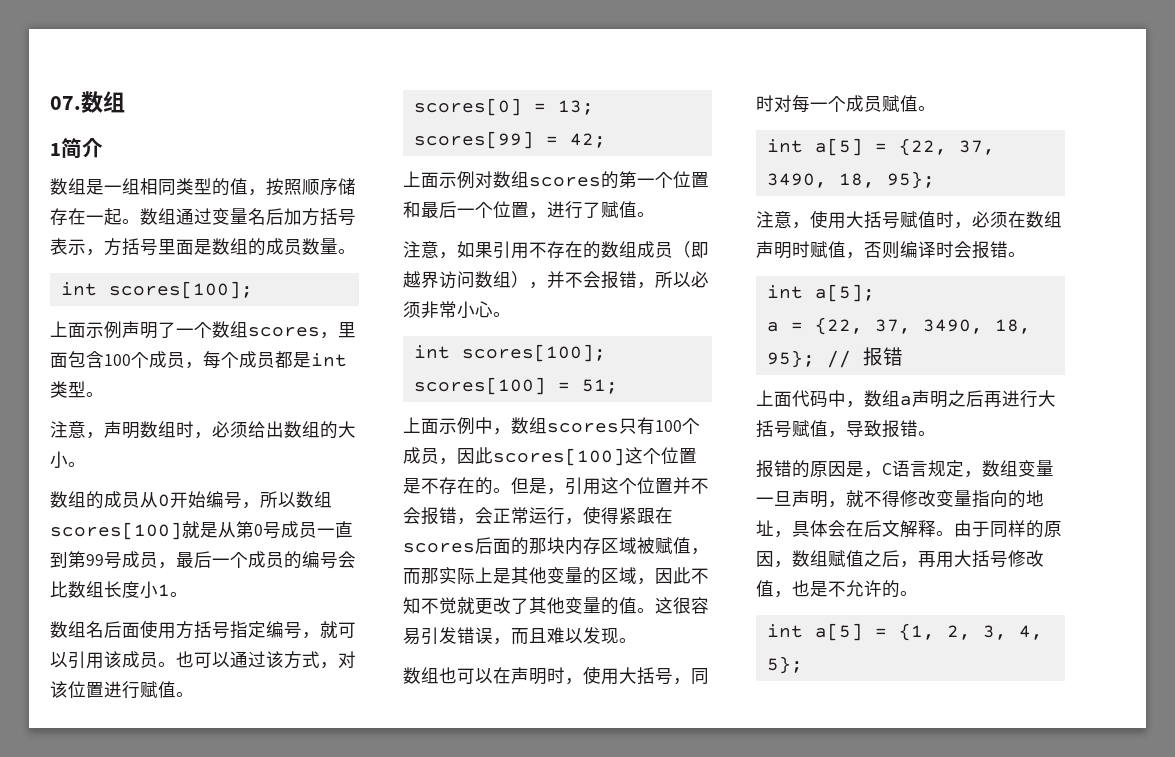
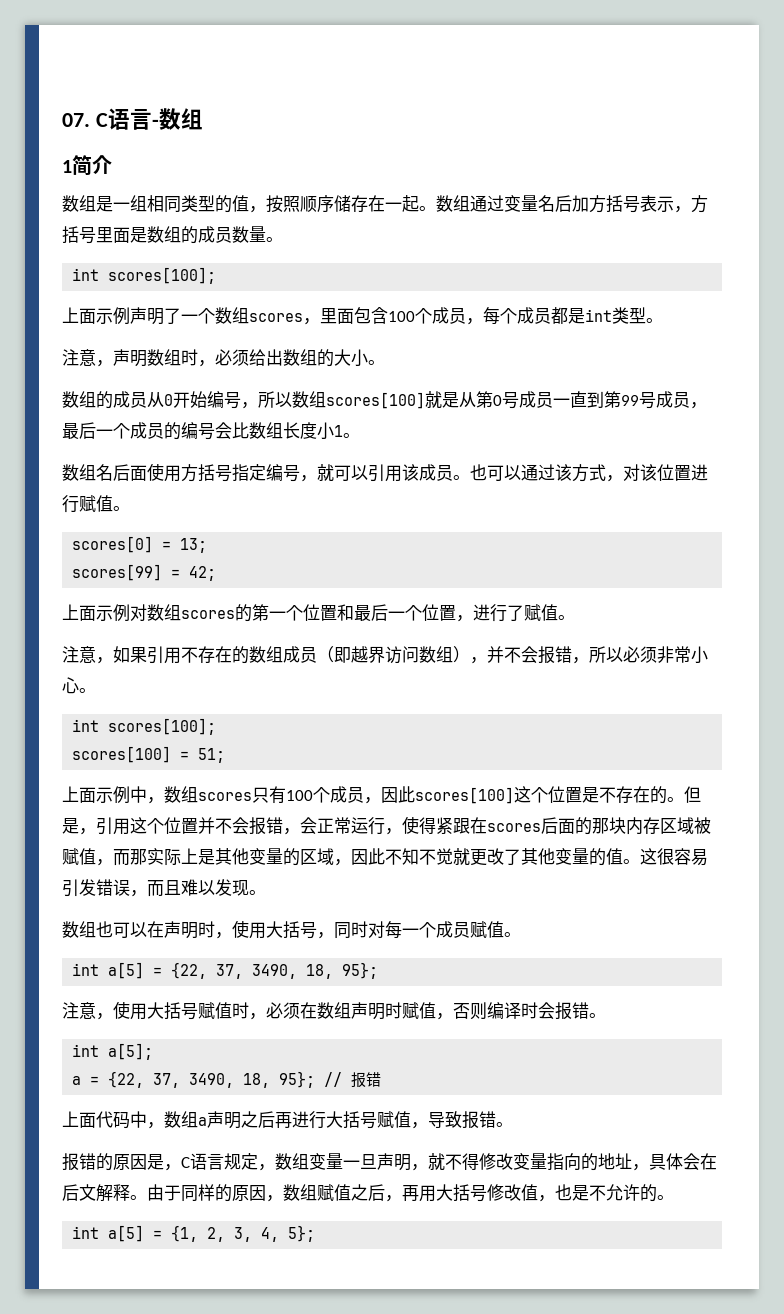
(81, 103) none -> [95,108,159,130] C语言-

